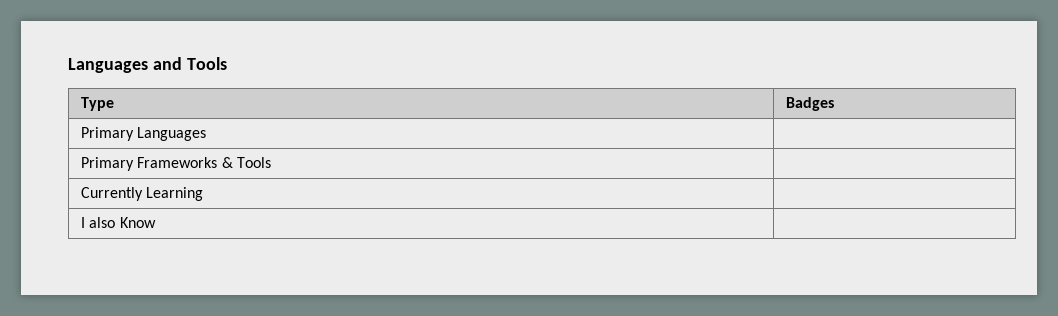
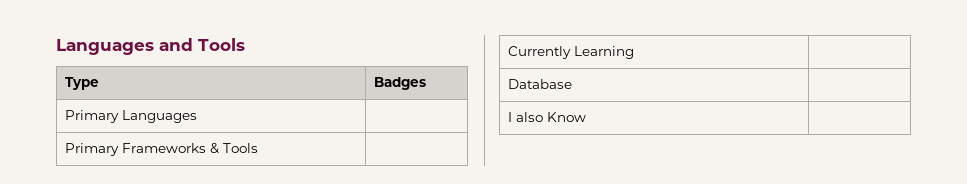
(204, 194) none -> [507,79,572,89] // Database |

